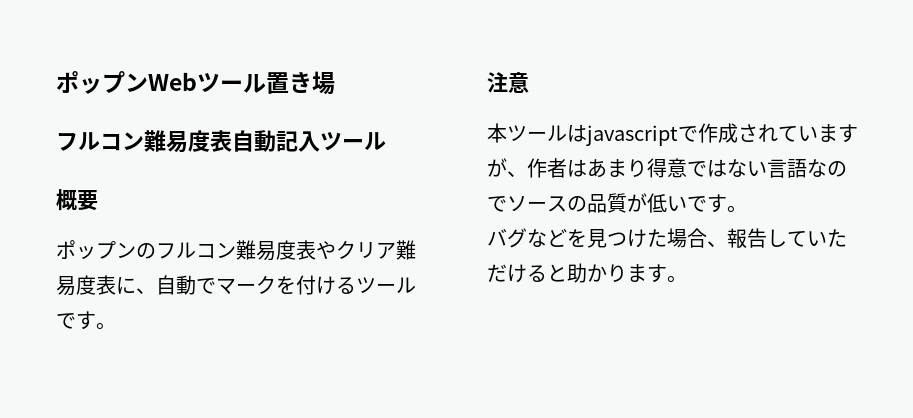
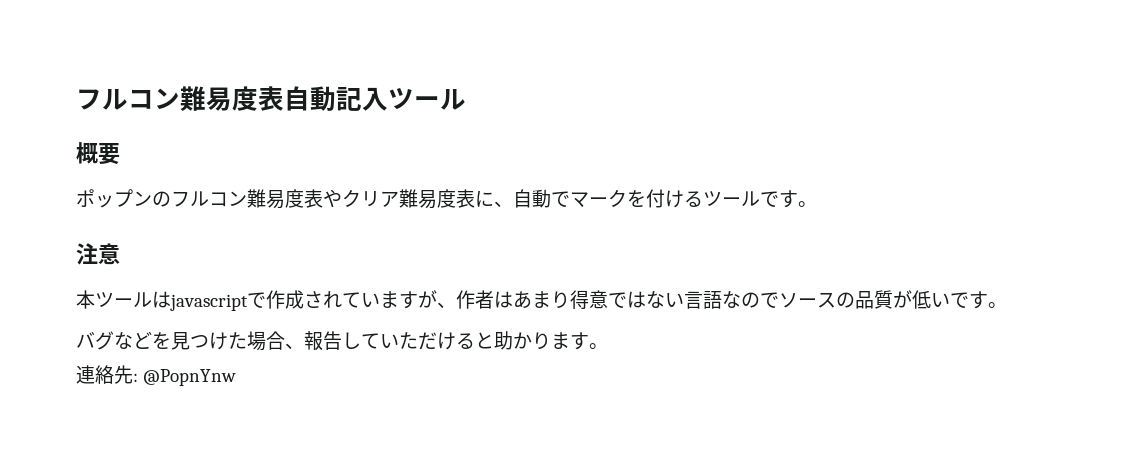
[56,71,335,95] ポップンWebツール置き場 // -> (76, 99) none
(687, 279) none -> [76,365,237,386] // 連絡先: @PopnYnw

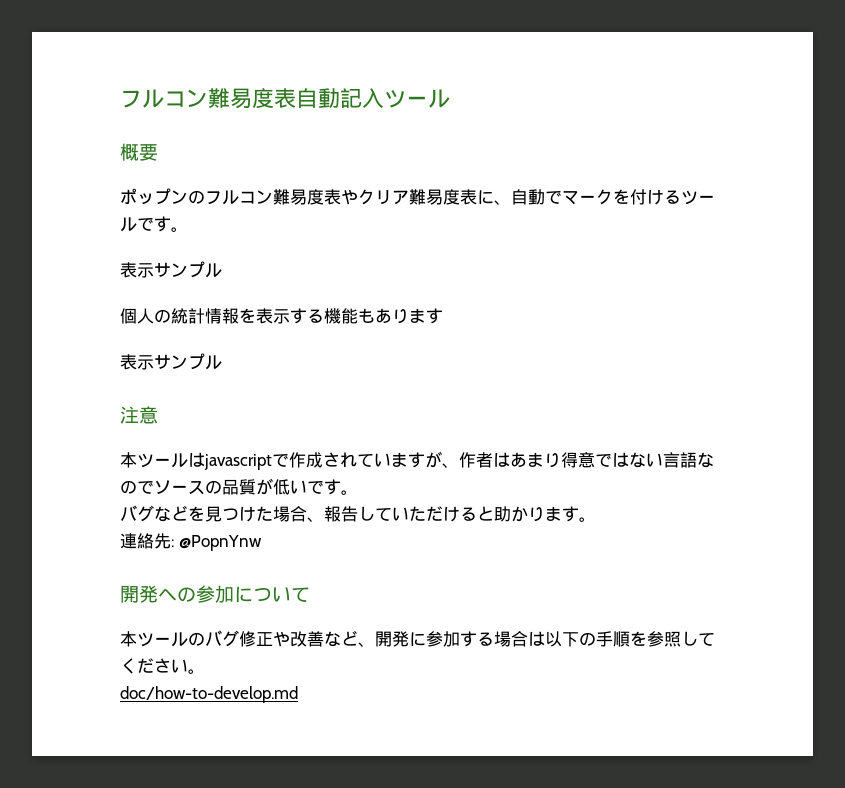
(817, 204) none -> [120,261,222,278] [120,308,443,324] [120,353,222,370] // 表示サンプル // 個人の統計情報を表示する機能もあります // 表示サンプル
(237, 377) none -> [120,585,310,603] [120,630,715,647] [120,658,205,674] [120,686,298,703] // 開発への参加について // 本ツールのバグ修正や改善など、開発に参加する場合は以下の手順を参照してください。 // doc/how-to-develop.md

